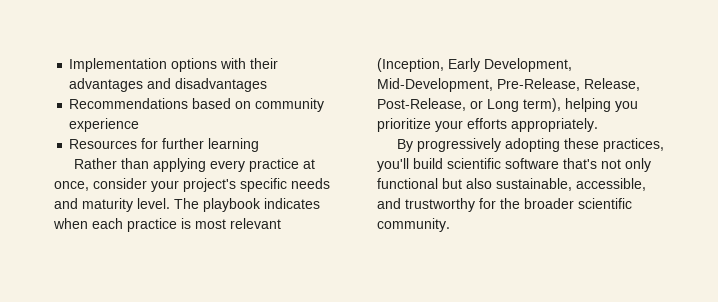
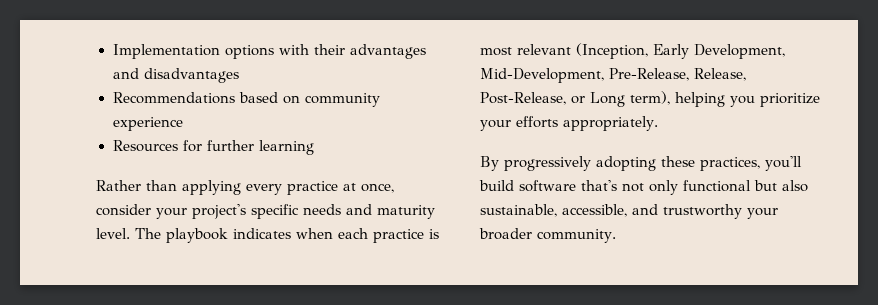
[447,158,501,169] scientific -> (514, 185) none
[479,198,632,209] for the broader scientific -> [747,208,778,219] [479,228,532,240] your broader

